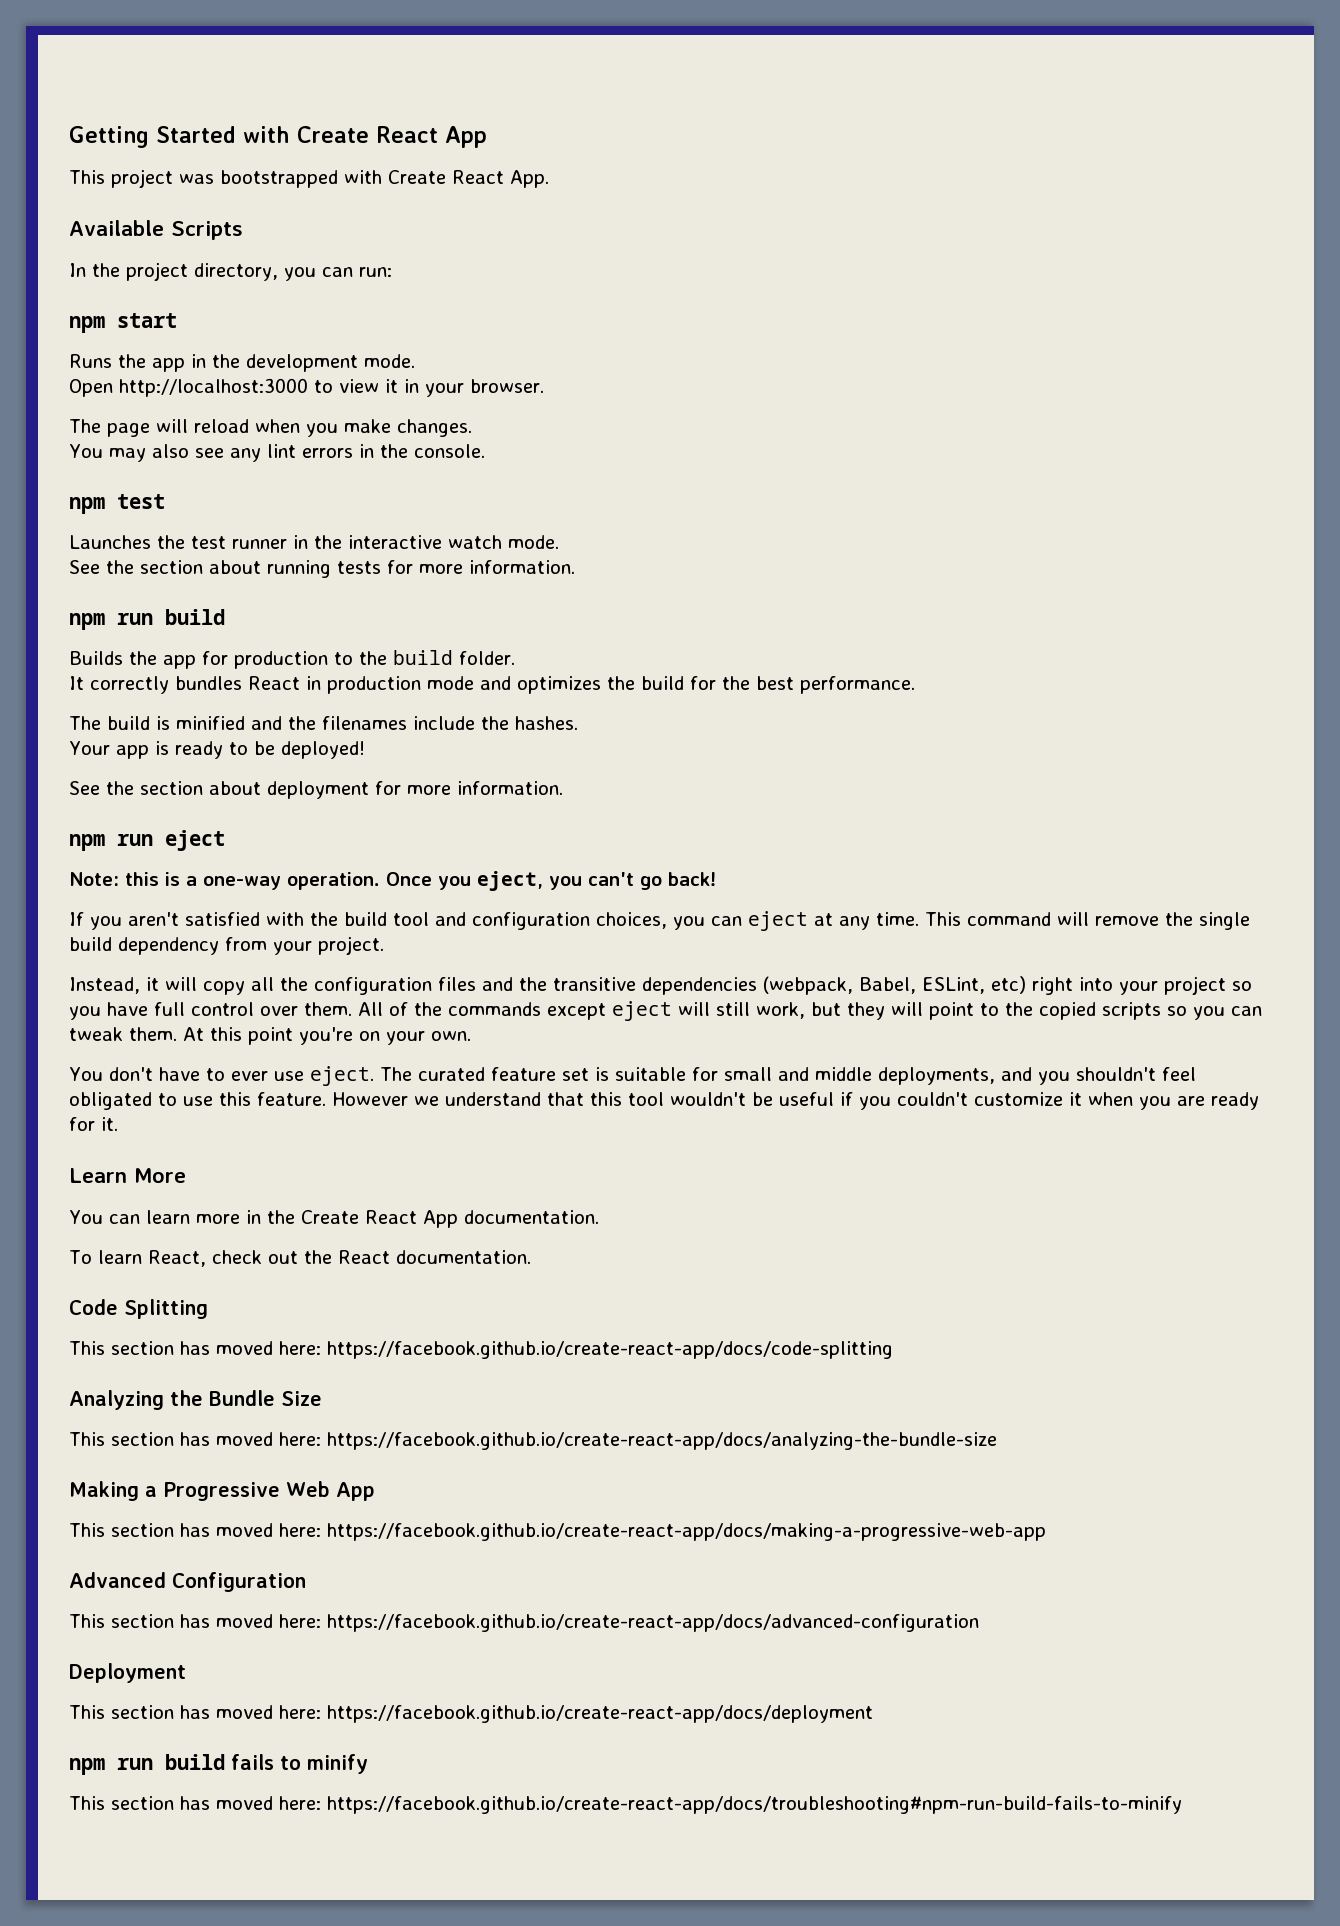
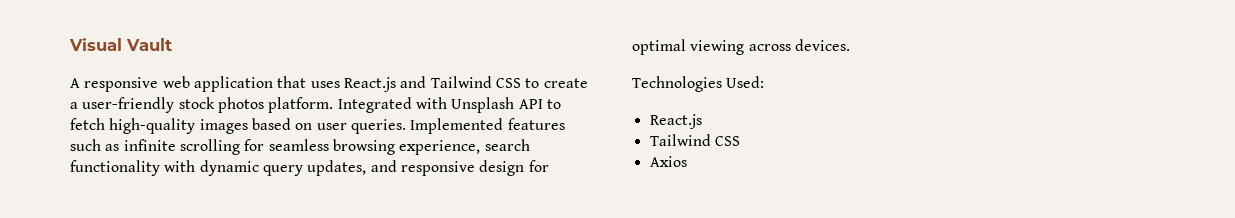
[69,126,487,148] [69,169,549,188] [69,220,243,240] [69,262,392,281] [69,313,177,333] [69,354,415,372] [69,378,544,397] [69,419,472,437] [69,444,485,462] [69,494,165,514] [69,535,559,549] [69,560,575,578] [69,609,225,630] [69,650,515,669] [69,676,915,694] [69,716,578,730] [69,741,365,759] [69,781,563,799] [69,830,225,851] [69,871,716,891] [69,911,1250,931] [69,936,384,955] [69,976,1252,995] [69,1001,1262,1021] [69,1027,471,1045] [69,1066,1196,1086] [69,1092,1259,1110] [69,1117,118,1131] [69,1168,186,1183] [69,1210,599,1228] [69,1250,531,1267] [69,1299,208,1319] [69,1341,893,1359] [69,1390,322,1410] [69,1432,997,1450] [69,1481,375,1501] [69,1523,1046,1541] [69,1572,306,1592] [69,1614,979,1632] [69,1663,186,1683] [69,1705,873,1723] [69,1754,368,1775] [69,1796,1182,1814] Getting Started with Create React App // This project was bootstrapped with Create React App. // Available Scripts // In the project directory, you can run: // npm start // Runs the app in the development mode. // Open http://localhost:3000 to view it in your browser. // The page will reload when you make changes. // You may also see any lint errors in the console. // npm test // Launches the test runner in the interactive watch mode. // See the section about running tests for more information. // npm run build // Builds the app for production to the build folder. // It correctly bundles React in production mode and optimizes the build for the best performance. // The build is minified and the filenames include the hashes. // Your app is ready to be deployed! // See the section about deployment for more information. // npm run eject // Note: this is a one-way operation. Once you eject, you can't go back! // If you aren't satisfied with the build tool and configuration choices, you can eject at any time. This command will remove the single build dependency from your project. // Instead, it will copy all the configuration files and the transitive dependencies (webpack, Babel, ESLint, etc) right into your project so you have full control over them. All of the commands except eject will still work, but they will point to the copied scripts so you can tweak them. At this point you're on your own. // You don't have to ever use eject. The curated feature set is suitable for small and middle deployments, and you shouldn't feel obligated to use this feature. However we understand that this tool wouldn't be useful if you couldn't customize it when you are ready for it. // Learn More // You can learn more in the Create React App documentation. // To learn React, check out the React documentation. // Code Splitting // This section has moved here: https://facebook.github.io/create-react-app/docs/code-splitting // Analyzing the Bundle Size // This section has moved here: https://facebook.github.io/create-react-app/docs/analyzing-the-bundle-size // Making a Progressive Web App // This section has moved here: https://facebook.github.io/create-react-app/docs/making-a-progressive-web-app // Advanced Configuration // This section has moved here: https://facebook.github.io/create-react-app/docs/advanced-configuration // Deployment // This section has moved here: https://facebook.github.io/create-react-app/docs/deployment // npm run build fails to minify // This section has moved here: https://facebook.github.io/create-react-app/docs/troubleshooting#npm-run-build-fails-to-minify -> [69,38,172,51] [70,76,588,92] [70,97,561,113] [70,118,565,134] [70,139,530,155] [70,160,549,176] [632,39,850,55] [632,76,765,92] [649,114,702,129] [649,134,740,146] [649,156,687,167] Visual Vault // A responsive web application that uses React.js and Tailwind CSS to create a user-friendly stock photos platform. Integrated with Unsplash API to fetch high-quality images based on user queries. Implemented features such as infinite scrolling for seamless browsing experience, search functionality with dynamic query updates, and responsive design for optimal viewing across devices. // Technologies Used: // React.js // Tailwind CSS // Axios

